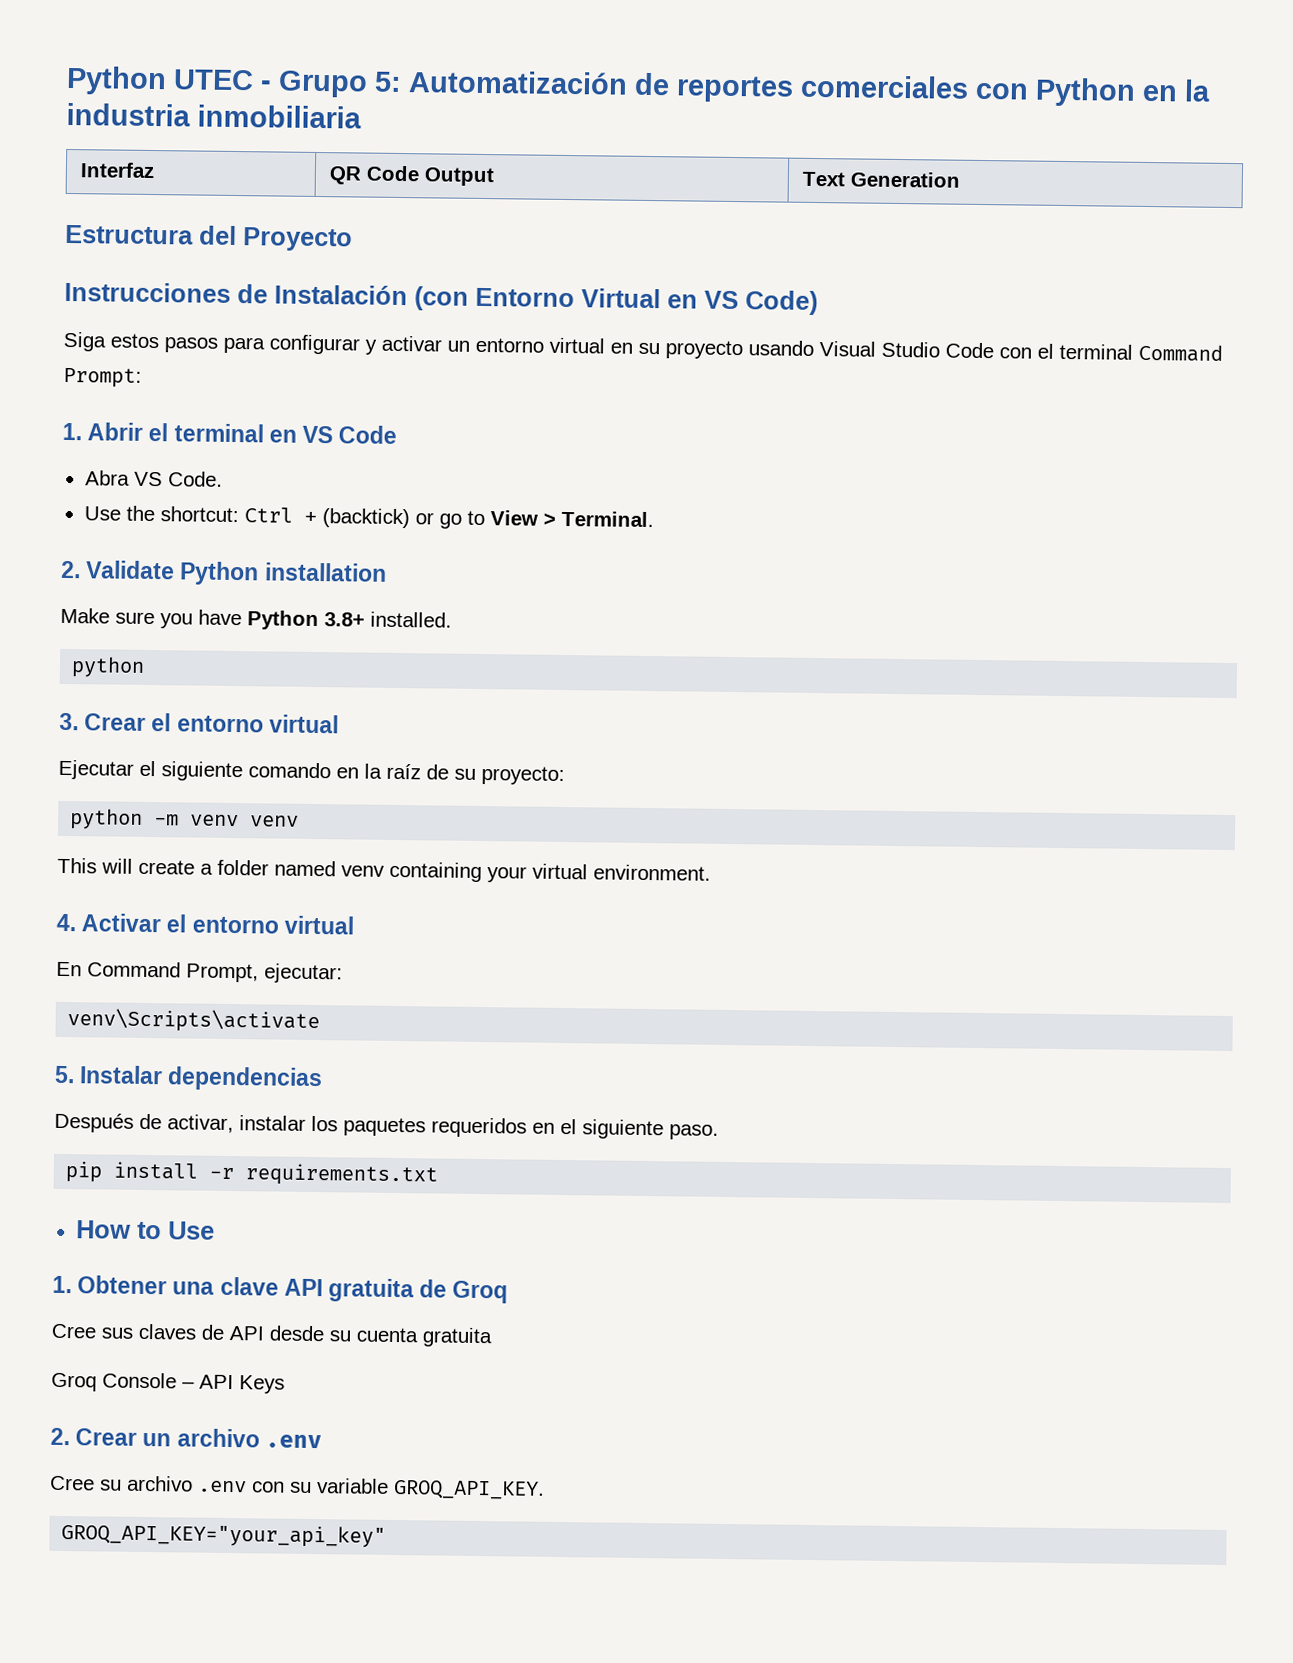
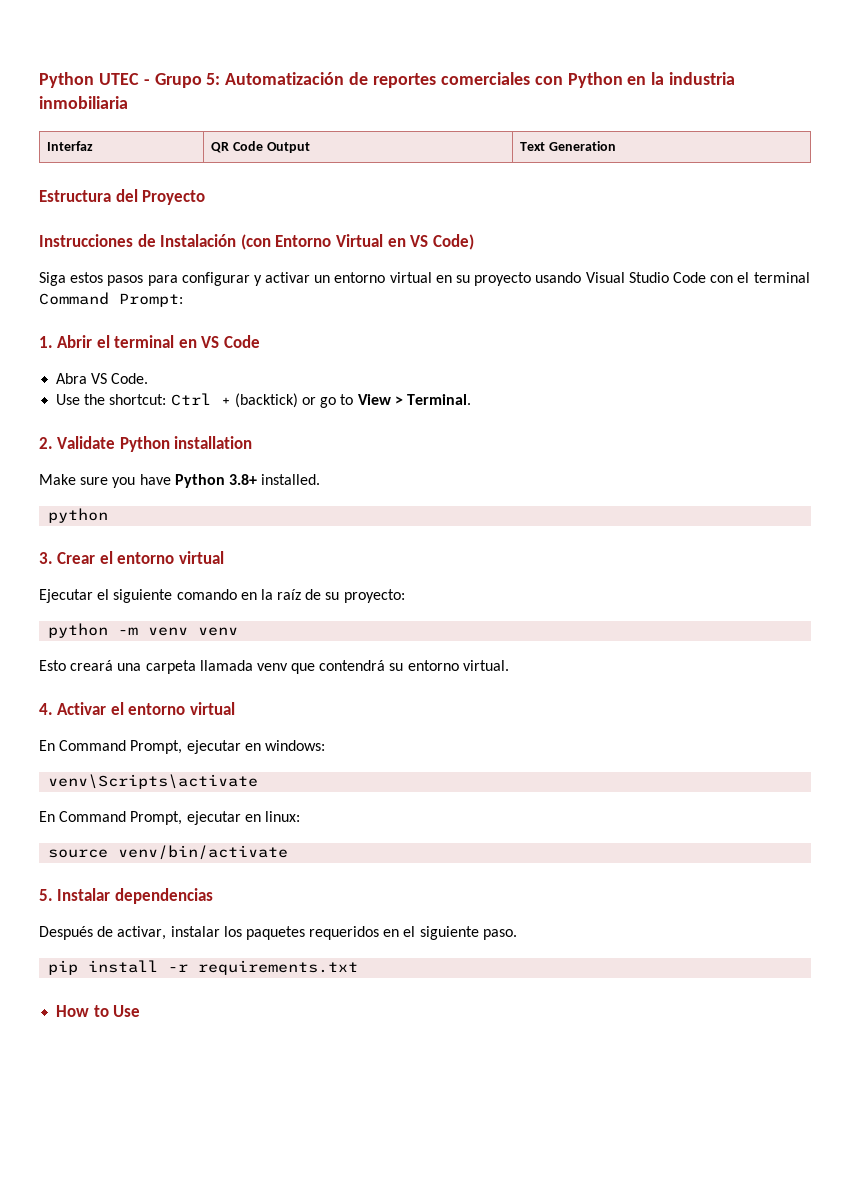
[57,857,711,883] This will create a folder named venv containing your virtual environment. -> [39,660,509,674] Esto creará una carpeta llamada venv que contendrá su entorno virtual.
[264,963,343,984] [67,1008,321,1034] ejecutar: // venv\Scripts\activate -> [186,740,325,754] [48,774,259,789] [39,811,300,825] [48,845,289,860] ejecutar en windows: // venv\Scripts\activate // En Command Prompt, ejecutar en linux: // source venv/bin/activate
[52,1275,509,1304] [51,1323,493,1348] [51,1372,285,1394] [50,1427,322,1449] [50,1475,545,1500] [61,1523,387,1548] // 1. Obtener una clave API gratuita de Groq // Cree sus claves de API desde su cuenta gratuita // Groq Console – API Keys // 2. Crear un archivo .env // Cree su archivo .env con su variable GROQ_API_KEY. // GROQ_API_KEY="your_api_key" -> (141, 1011) none

